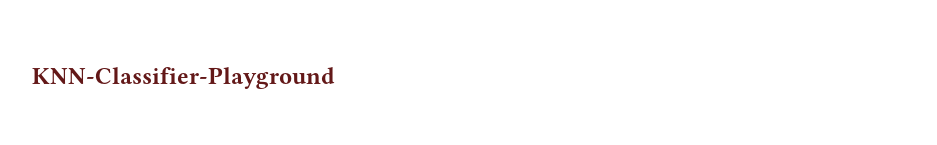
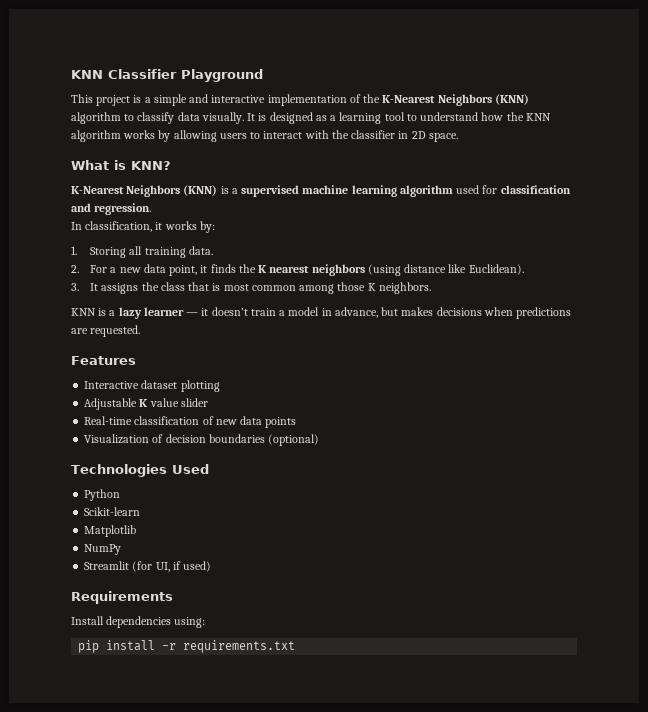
[32,67,335,89] KNN-Classifier-Playground -> [71,69,263,82] [71,94,529,106] [71,112,551,124] [71,130,458,142] [71,160,171,170] [71,185,571,197] [71,203,152,215] [71,221,215,233] [71,246,213,258] [71,264,524,276] [71,282,431,294] [71,307,572,319] [71,325,141,337] [71,356,136,365] [84,380,220,392] [84,398,208,410] [84,416,297,428] [84,434,320,446] [71,464,209,477] [84,489,121,501] [84,507,141,516] [84,525,137,537] [84,544,122,555] [84,561,212,572] [71,591,173,604] [71,616,206,628] [78,640,296,653] KNN Classifier Playground // This project is a simple and interactive implementation of the K-Nearest Neighbors (KNN) algorithm to classify data visually. It is designed as a learning tool to understand how the KNN algorithm works by allowing users to interact with the classifier in 2D space. // What is KNN? // K-Nearest Neighbors (KNN) is a supervised machine learning algorithm used for classification and regression. // In classification, it works by: // 1. Storing all training data. // 2. For a new data point, it finds the K nearest neighbors (using distance like Euclidean). // 3. It assigns the class that is most common among those K neighbors. // KNN is a lazy learner — it doesn’t train a model in advance, but makes decisions when predictions are requested. // Features // Interactive dataset plotting // Adjustable K value slider // Real-time classification of new data points // Visualization of decision boundaries (optional) // Technologies Used // Python // Scikit-learn // Matplotlib // NumPy // Streamlit (for UI, if used) // Requirements // Install dependencies using: // pip install -r requirements.txt

